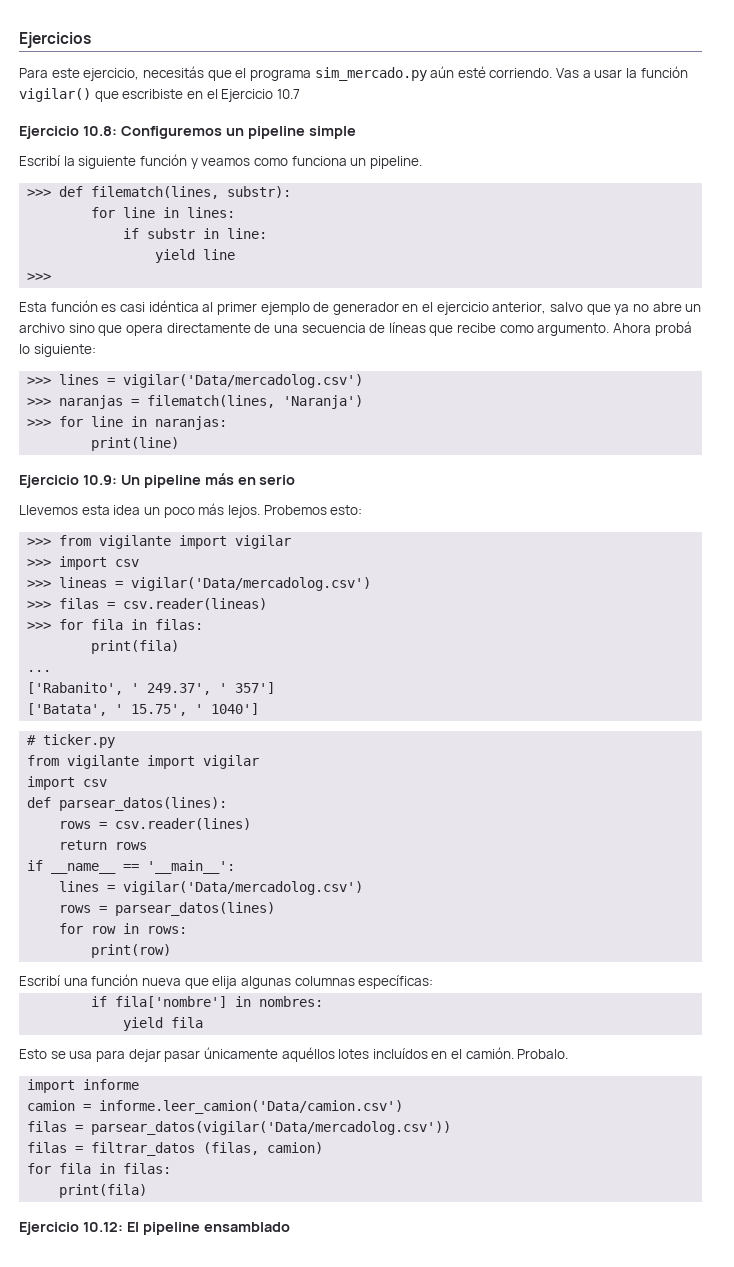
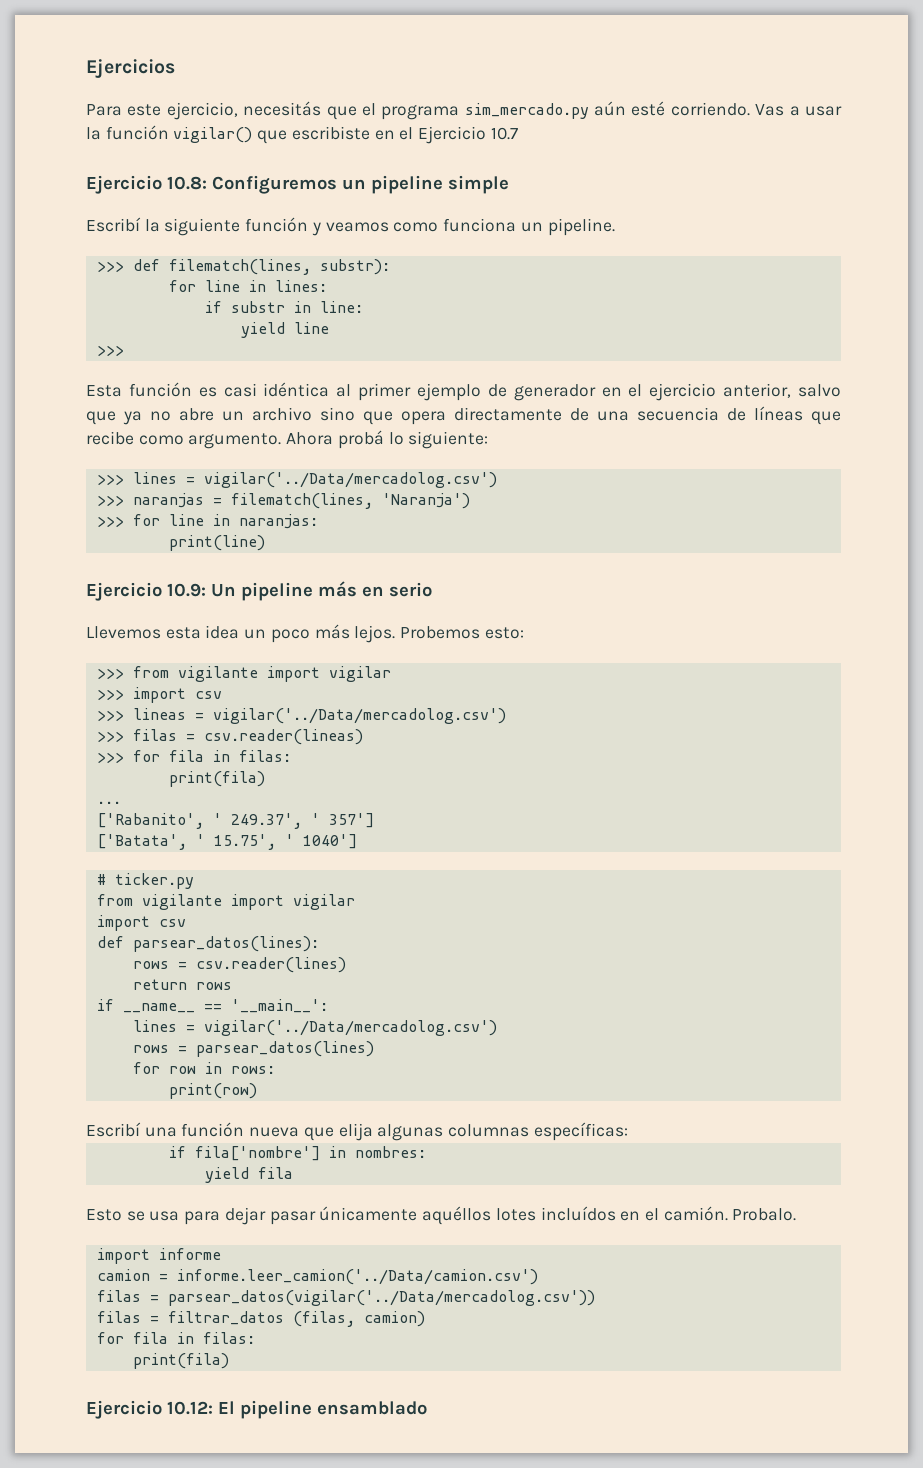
[123,374,364,388] vigilar('Data/mercadolog.csv') -> [203,472,497,488] vigilar('../Data/mercadolog.csv')
[131,577,372,591] vigilar('Data/mercadolog.csv') -> [212,708,506,724] vigilar('../Data/mercadolog.csv')
[123,881,364,895] vigilar('Data/mercadolog.csv') -> [203,1020,497,1036] vigilar('../Data/mercadolog.csv')
[99,1100,404,1114] [27,1121,452,1135] informe.leer_camion('Data/camion.csv') // filas = parsear_datos(vigilar('Data/mercadolog.csv')) -> [176,1269,538,1285] [96,1290,595,1306] informe.leer_camion('../Data/camion.csv') // filas = parsear_datos(vigilar('../Data/mercadolog.csv'))

